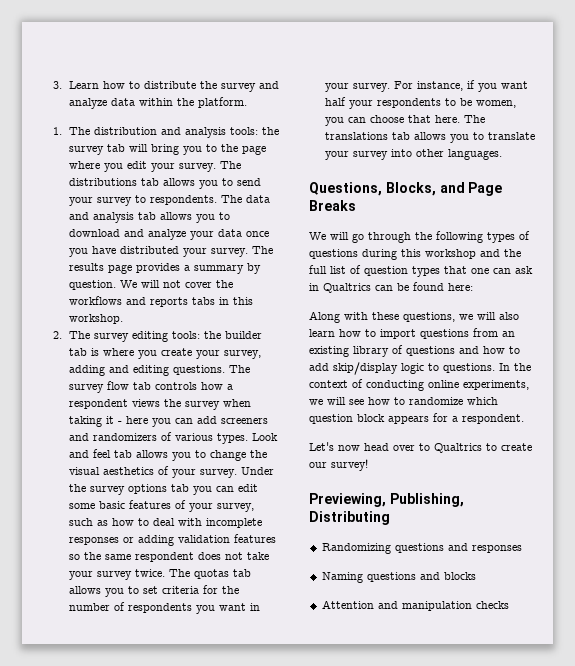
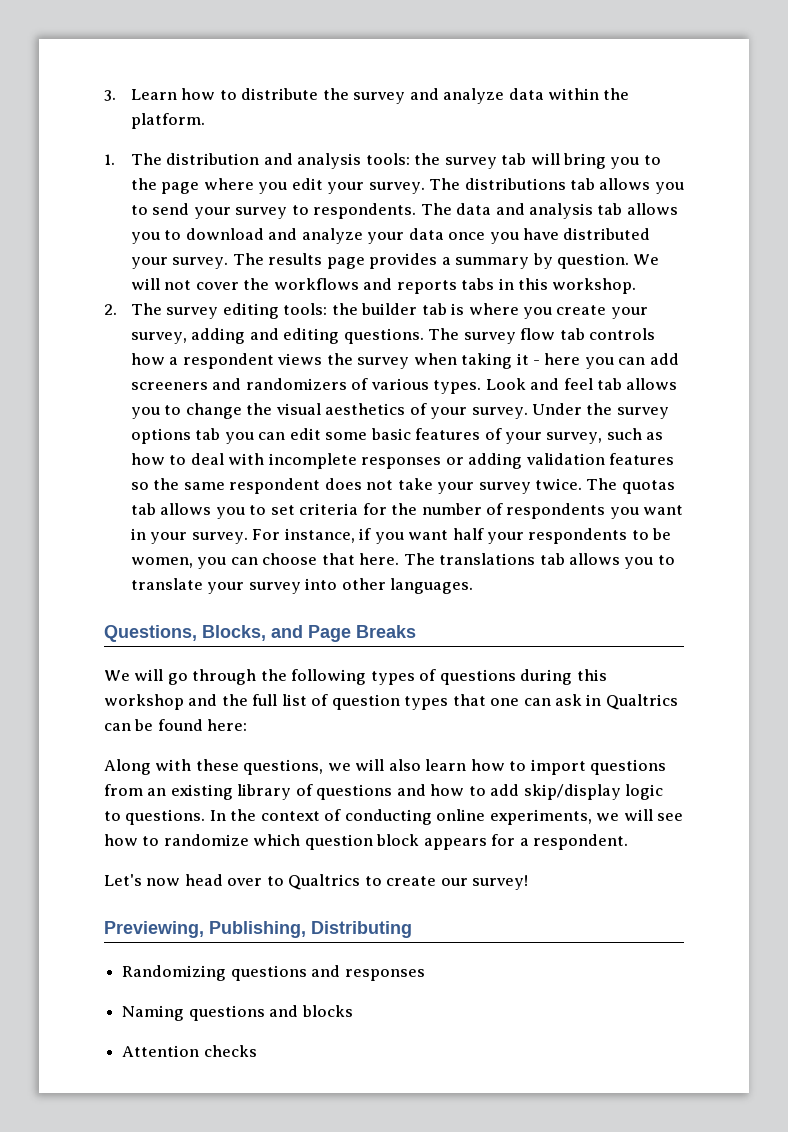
[377,601,472,611] and manipulation -> (200, 1051) none

